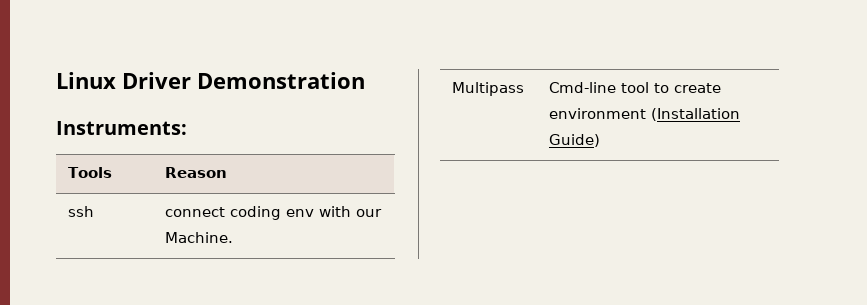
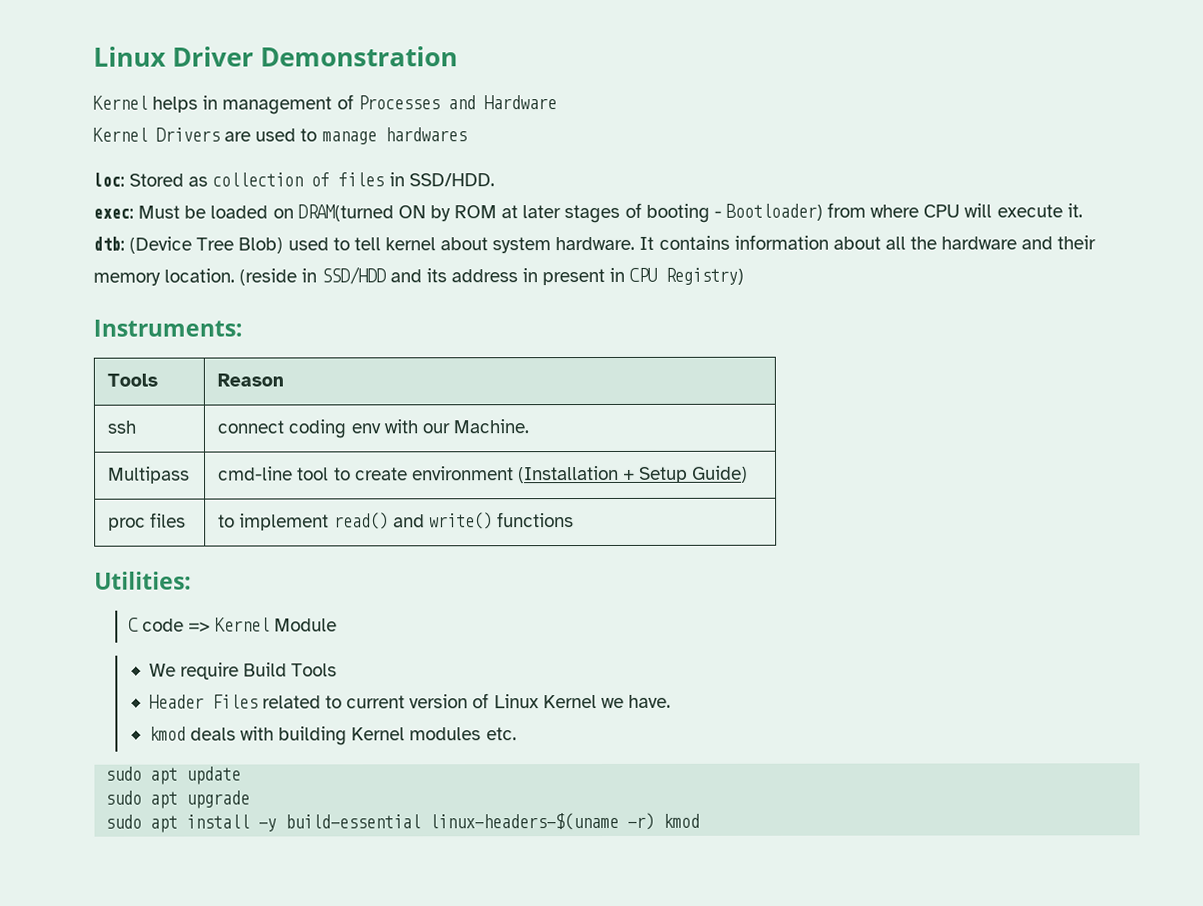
(365, 80) none -> [93,94,557,115] [93,127,467,145] [93,172,495,187] [93,202,1083,224] [93,234,1097,254] [93,266,745,286] // Kernel helps in management of Processes and Hardware // Kernel Drivers are used to manage hardwares // loc: Stored as collection of files in SSD/HDD. // exec: Must be loaded on DRAM(turned ON by ROM at later stages of booting - Bootloader) from where CPU will execute it. // dtb: (Device Tree Blob) used to tell kernel about system hardware. It contains information about all the hardware and their memory location. (reside in SSD/HDD and its address in present in CPU Registry)
[549,82,617,93] Cmd-line -> [218,466,294,481] cmd-line
(741, 114) none -> [623,466,689,483] + Setup
(601, 140) none -> [108,512,187,531] [218,512,574,531] [94,571,192,590] [127,617,338,632] [148,662,338,680] [148,693,671,709] [148,726,517,746] [105,766,242,785] [105,790,251,809] [105,812,701,833] // proc files | to implement read() and write() functions // Utilities: // C code => Kernel Module // We require Build Tools // Header Files related to current version of Linux Kernel we have. // kmod deals with building Kernel modules etc. // sudo apt update // sudo apt upgrade // sudo apt install -y build-essential linux-headers-$(uname -r) kmod

